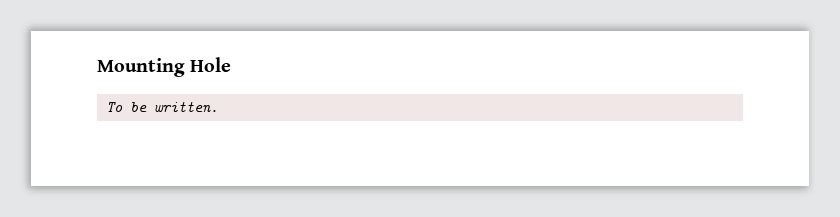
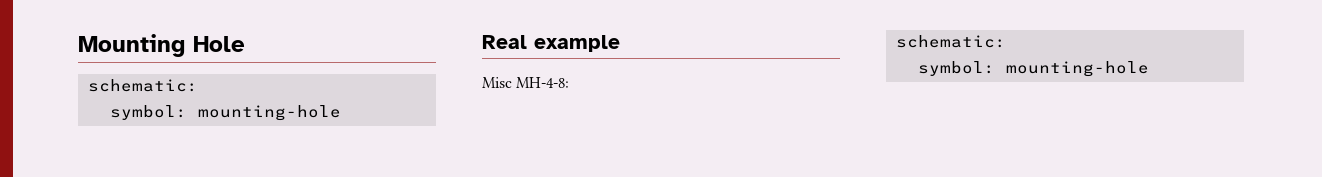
[106,102,219,112] To be written. -> [87,79,198,92] [109,105,341,121] [482,35,620,52] [482,77,570,88] [895,35,1006,48] [917,61,1149,77] schematic: // symbol: mounting-hole // Real example // Misc MH-4-8: // schematic: // symbol: mounting-hole

